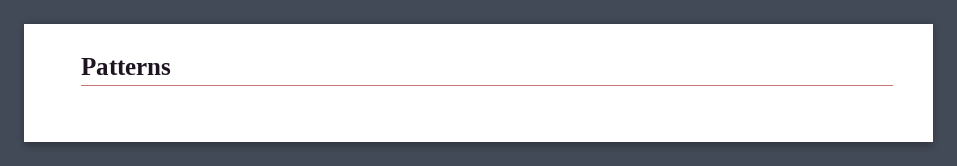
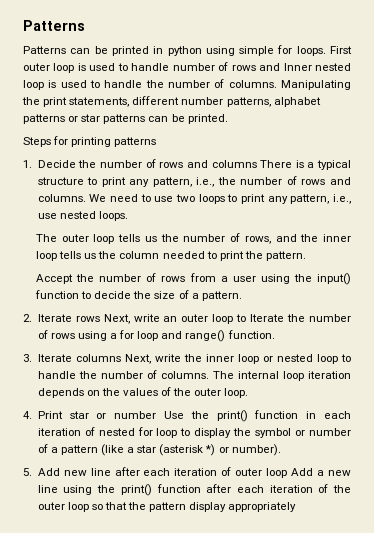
[81,58,171,75] Patterns -> [23,20,85,31] [23,45,353,56] [23,62,351,73] [23,79,351,90] [22,96,321,107] [23,114,228,124] [23,136,157,147] [23,159,351,170] [37,176,351,187] [37,194,351,204] [37,211,128,221] [36,233,351,244] [36,251,306,261] [36,273,351,285] [35,290,242,301] [23,314,352,324] [37,330,275,342] [23,354,351,364] [37,370,351,381] [37,387,249,398] [23,410,351,422] [37,427,352,438] [37,444,281,456] [23,467,351,478] [37,484,352,496] [37,502,297,512] Patterns // Patterns can be printed in python using simple for loops. First outer loop is used to handle number of rows and Inner nested loop is used to handle the number of columns. Manipulating the print statements, different number patterns, alphabet patterns or star patterns can be printed. // Steps for printing patterns // 1. Decide the number of rows and columns There is a typical structure to print any pattern, i.e., the number of rows and columns. We need to use two loops to print any pattern, i.e., use nested loops. // The outer loop tells us the number of rows, and the inner loop tells us the column needed to print the pattern. // Accept the number of rows from a user using the input() function to decide the size of a pattern. // 2. Iterate rows Next, write an outer loop to Iterate the number of rows using a for loop and range() function. // 3. Iterate columns Next, write the inner loop or nested loop to handle the number of columns. The internal loop iteration depends on the values of the outer loop. // 4. Print star or number Use the print() function in each iteration of nested for loop to display the symbol or number of a pattern (like a star (asterisk *) or number). // 5. Add new line after each iteration of outer loop Add a new line using the print() function after each iteration of the outer loop so that the pattern display appropriately

